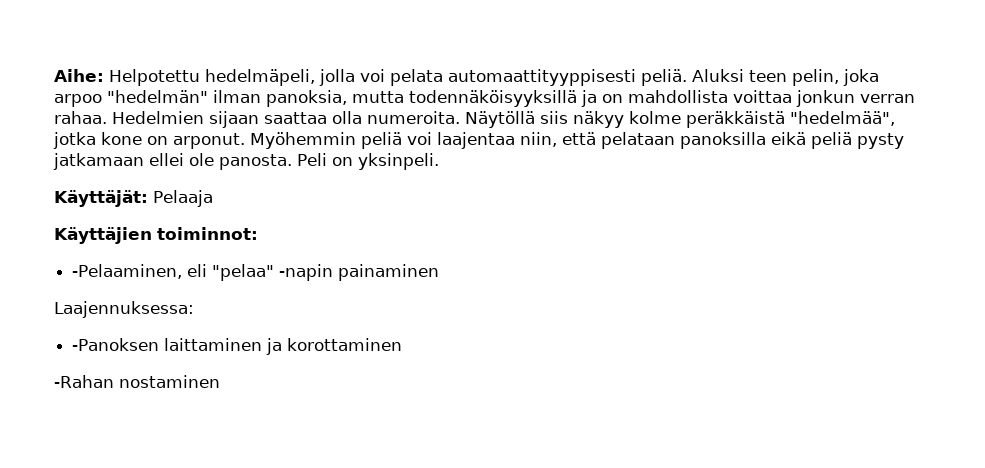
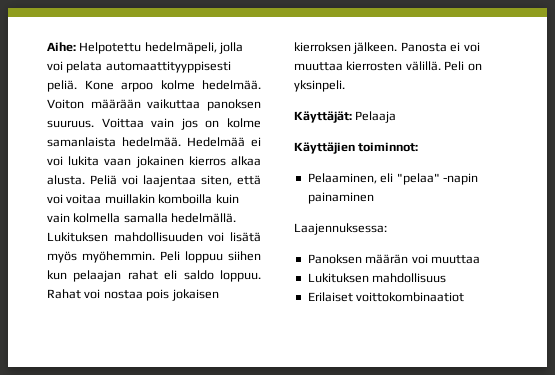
[692,69,879,86] [54,90,915,107] [54,111,895,128] [53,132,904,149] [53,153,292,170] Aluksi teen pelin, joka arpoo "hedelmän" ilman panoksia, mutta todennäköisyyksillä ja on mahdollista voittaa jonkun verran rahaa. Hedelmien sijaan saattaa olla numeroita. Näytöllä siis näkyy kolme peräkkäistä "hedelmää", jotka kone on arponut. Myöhemmin peliä voi laajentaa niin, että pelataan panoksilla eikä peliä pysty jatkamaan ellei ole panosta. -> [84,80,261,92] [47,99,261,111] [47,118,261,130] [47,137,261,147] [47,156,261,168] [47,175,261,187] [47,194,239,204] [47,213,237,223] [47,232,261,242] [47,251,261,263] [47,270,261,282] [47,289,219,301] [294,42,480,54] [294,61,441,71] Kone arpoo kolme hedelmää. Voiton määrään vaikuttaa panoksen suuruus. Voittaa vain jos on kolme samanlaista hedelmää. Hedelmää ei voi lukita vaan jokainen kierros alkaa alusta. Peliä voi laajentaa siten, että voi voitaa muillakin komboilla kuin vain kolmella samalla hedelmällä. Lukituksen mahdollisuuden voi lisätä myös myöhemmin. Peli loppuu siihen kun pelaajan rahat eli saldo loppuu. Rahat voi nostaa pois jokaisen kierroksen jälkeen. Panosta ei voi muuttaa kierrosten välillä.
[72,264,183,279] -Pelaaminen, -> [307,173,377,184] Pelaaminen,
[72,338,403,355] [54,375,220,388] -Panoksen laittaminen ja korottaminen // -Rahan nostaminen -> [307,254,480,264] [307,273,447,283] [307,292,465,302] Panoksen määrän voi muuttaa // Lukituksen mahdollisuus // Erilaiset voittokombinaatiot

